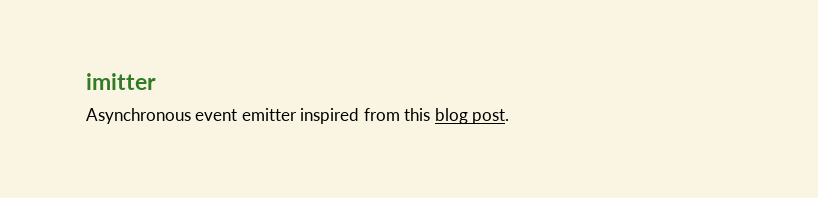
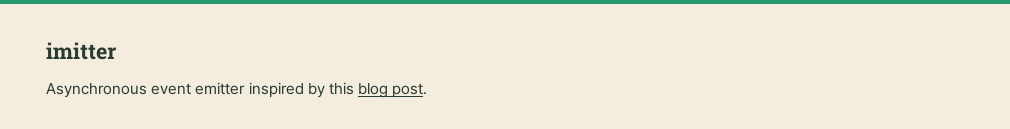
[363,108,400,121] from -> [307,83,325,98] by

